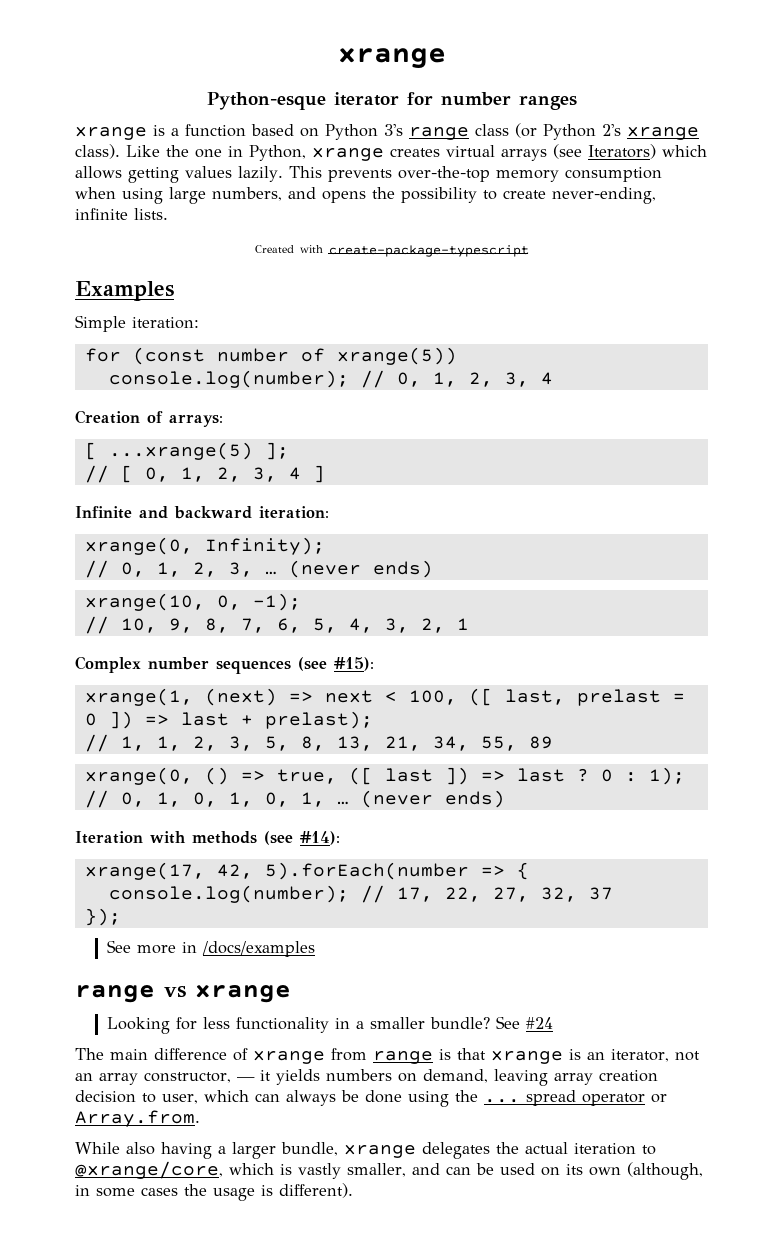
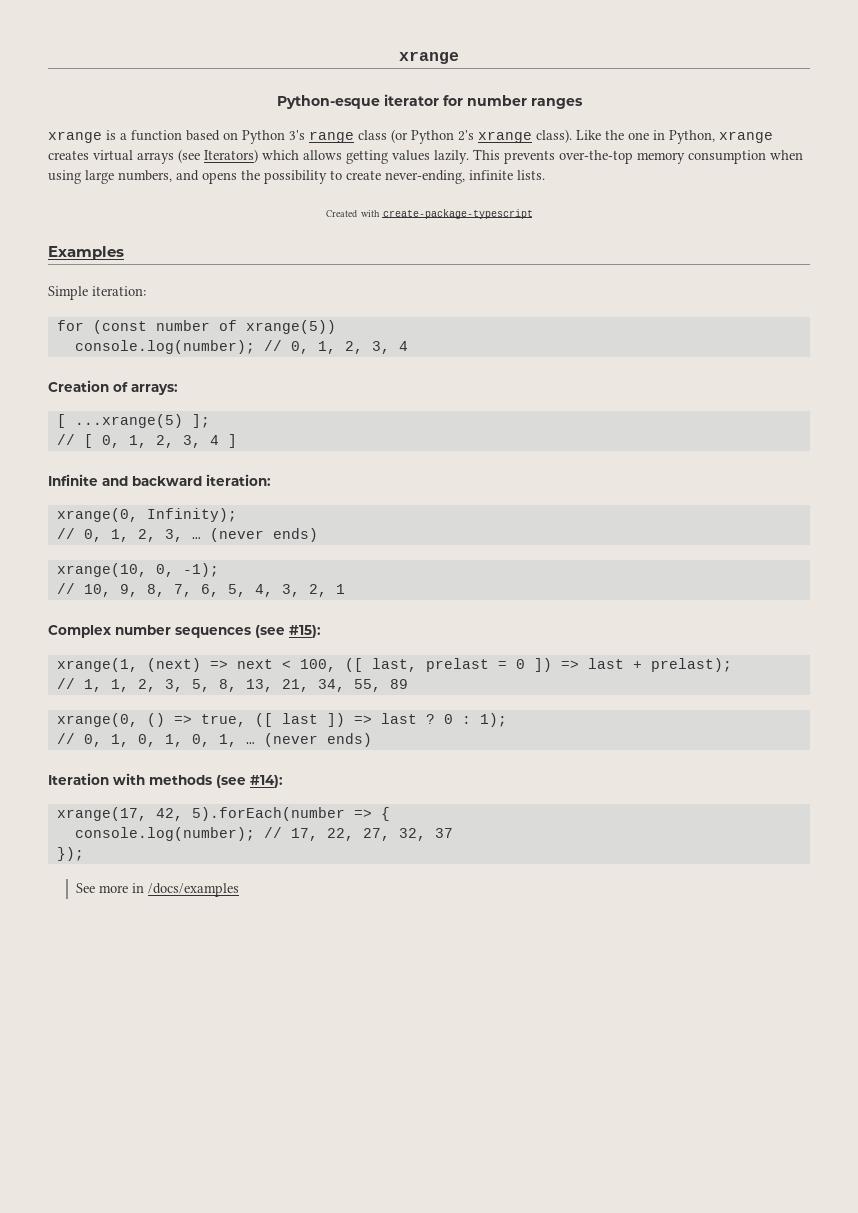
[75,984,291,1003] [106,1016,553,1034] [75,1048,700,1064] [75,1069,658,1086] [75,1090,667,1107] [75,1110,200,1127] [75,1142,656,1159] [75,1161,703,1180] [75,1183,353,1201] // range vs xrange // Looking for less functionality in a smaller bundle? See #24 // The main difference of xrange from range is that xrange is an iterator, not an array constructor, — it yields numbers on demand, leaving array creation decision to user, which can always be done using the ... spread operator or Array.from. // While also having a larger bundle, xrange delegates the actual iteration to @xrange/core, which is vastly smaller, and can be used on its own (although, in some cases the usage is different). -> (239, 890) none

